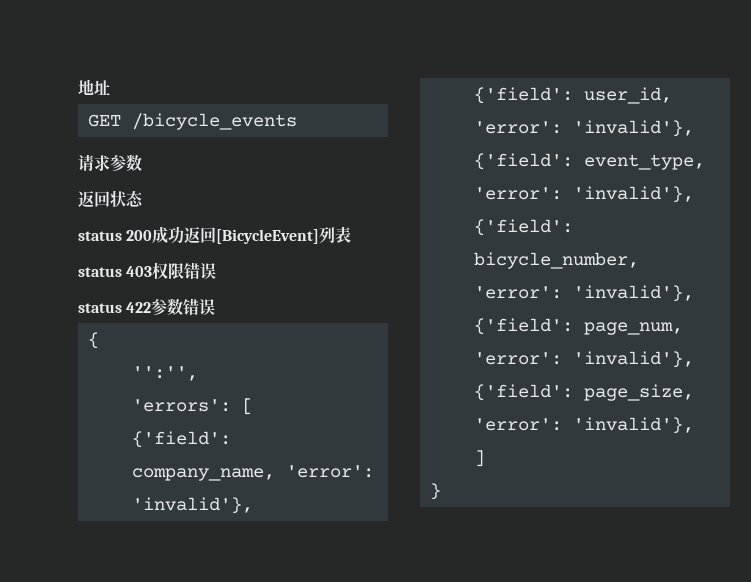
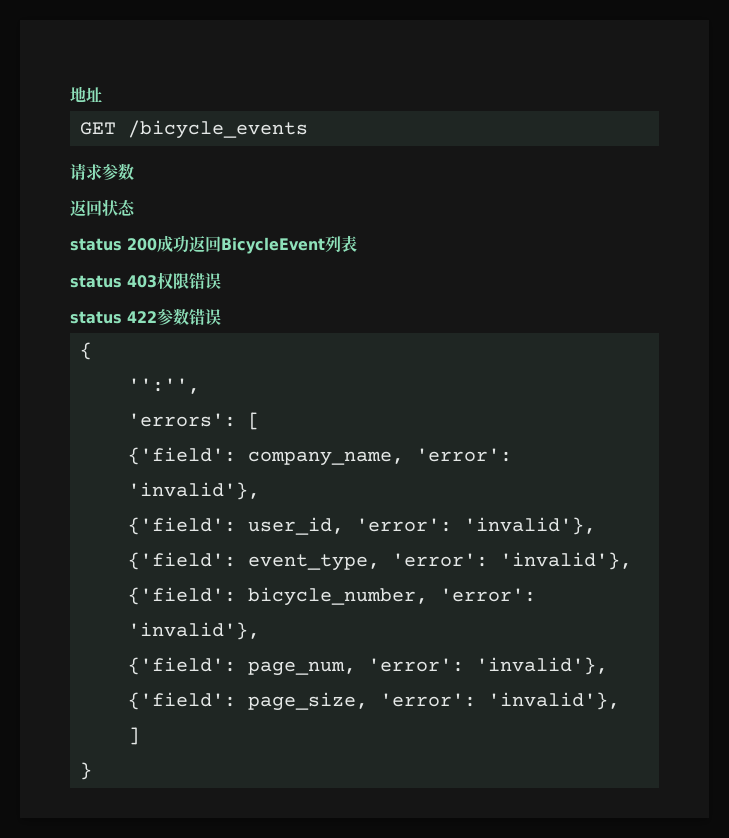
[216,229,320,244] [BicycleEvent] -> [221,237,325,254] BicycleEvent

